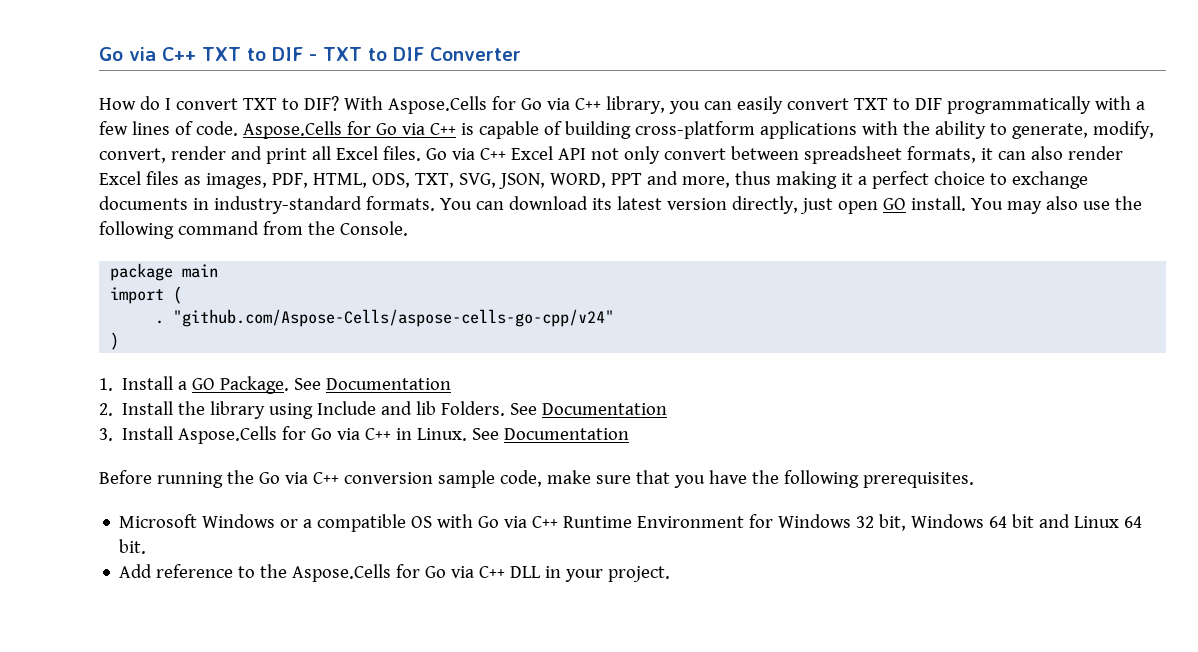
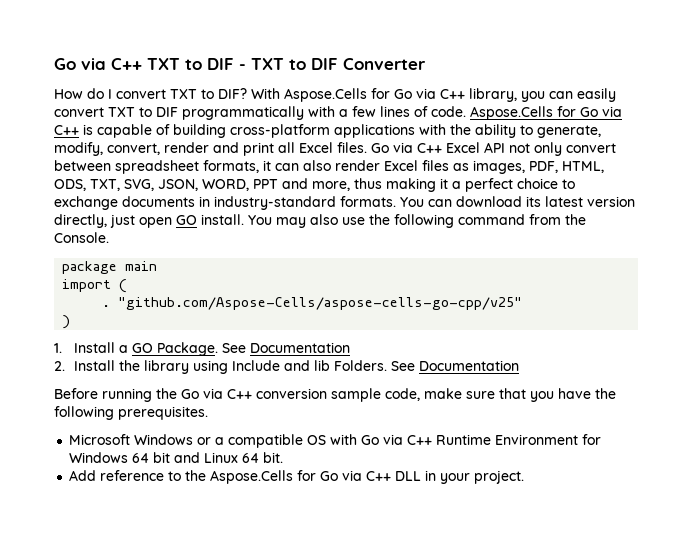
[173,309,615,327] "github.com/Aspose-Cells/aspose-cells-go-cpp/v24" -> [118,297,523,310] "github.com/Aspose-Cells/aspose-cells-go-cpp/v25"
[99,426,630,444] // 3. Install Aspose.Cells for Go via C++ in Linux. See Documentation -> (520, 365) none
[856,514,985,531] 32 bit, Windows -> (129, 457) none

